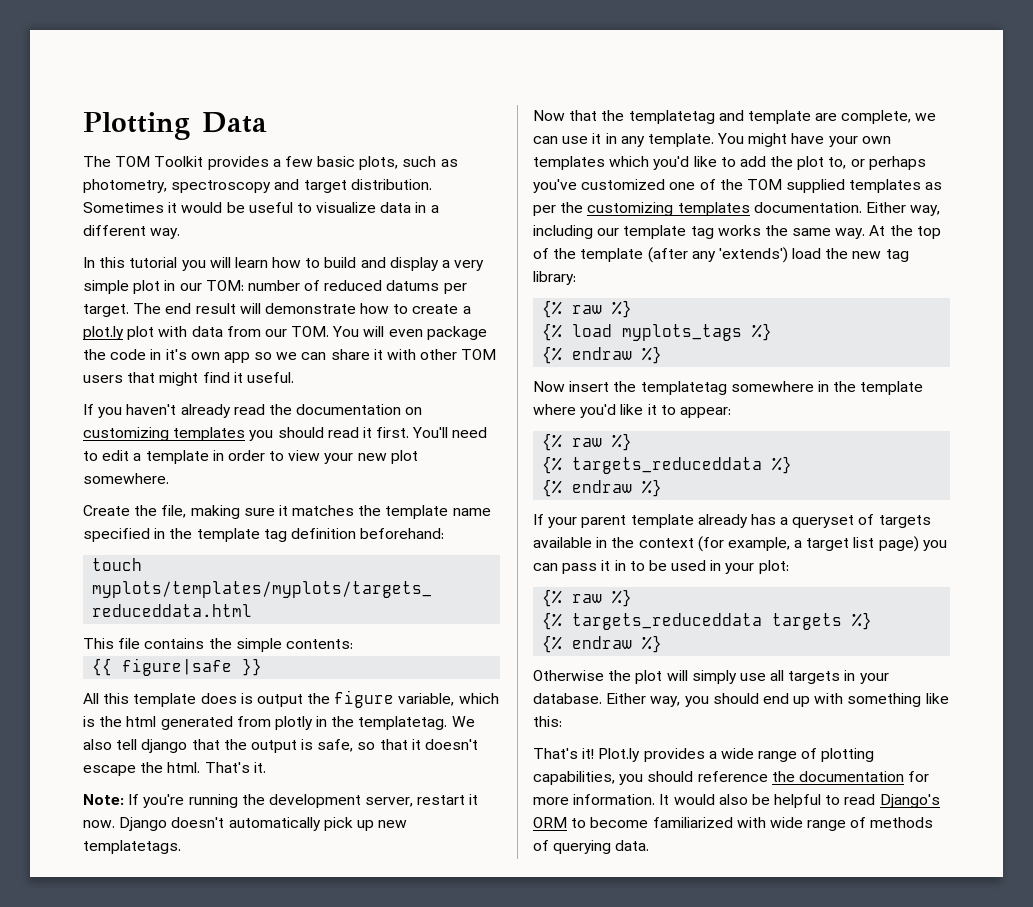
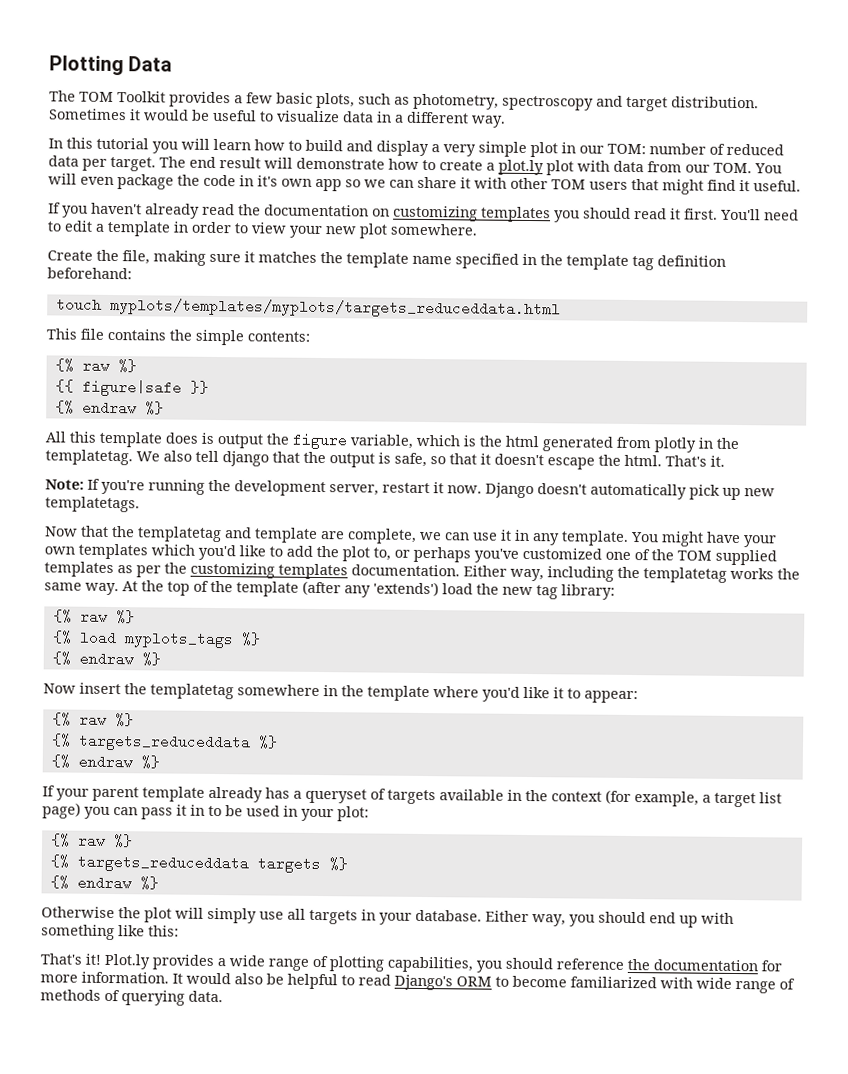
[386,280,440,291] datums -> [48,155,79,167] data
(353, 644) none -> [54,358,137,374] // {% raw %}
(263, 667) none -> [54,400,164,416] // {% endraw %}
[597,225,714,239] our template tag -> [617,566,727,583] the templatetag

